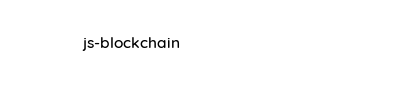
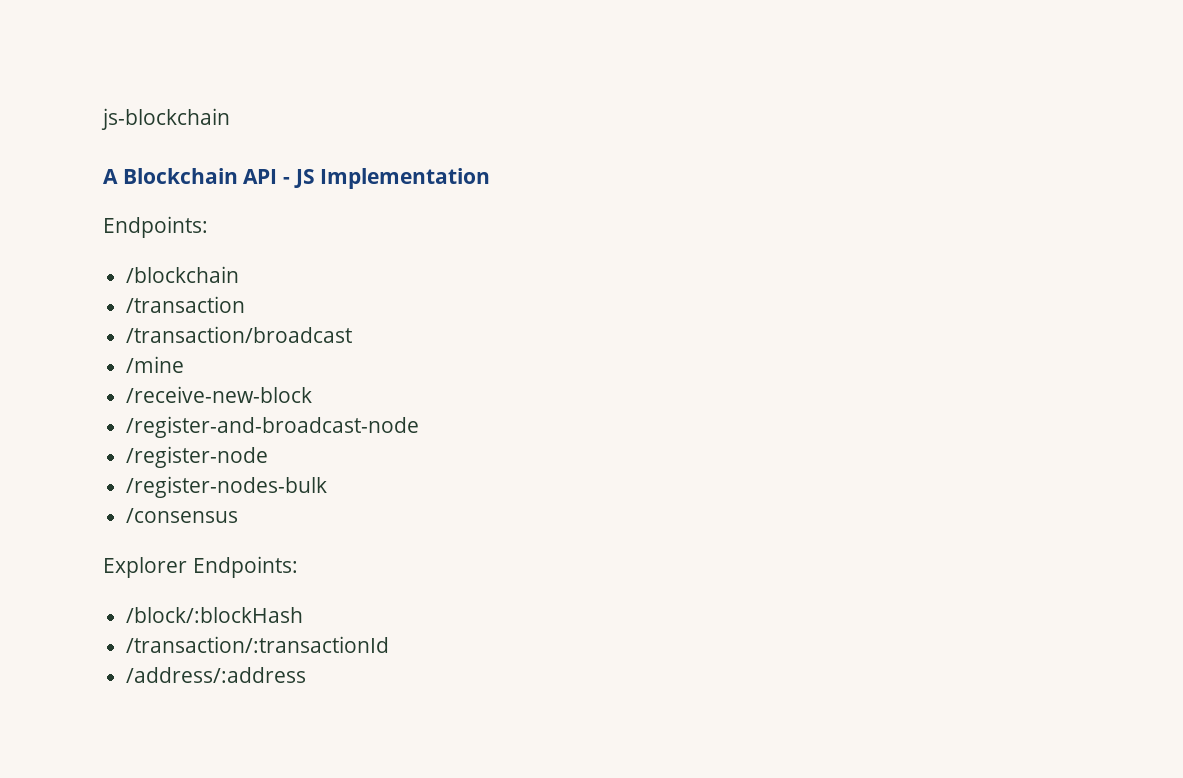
(180, 44) none -> [103,168,491,189] [103,216,208,238] [126,266,240,283] [126,296,246,313] [126,326,353,343] [126,356,185,373] [126,386,313,403] [126,416,420,438] [126,446,269,468] [126,476,328,498] [126,508,239,523] [103,556,298,578] [126,607,304,623] [126,636,390,653] [126,667,307,683] // A Blockchain API - JS Implementation // Endpoints: // /blockchain // /transaction // /transaction/broadcast // /mine // /receive-new-block // /register-and-broadcast-node // /register-node // /register-nodes-bulk // /consensus // Explorer Endpoints: // /block/:blockHash // /transaction/:transactionId // /address/:address

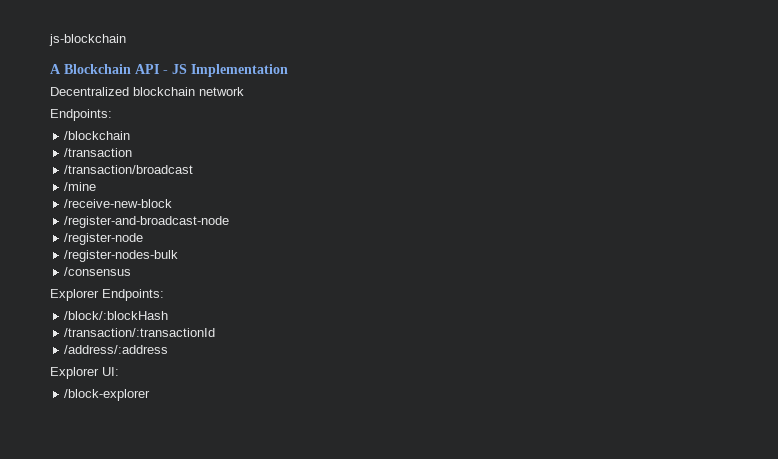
(491, 178) none -> [50,87,244,96] // Decentralized blockchain network
(307, 675) none -> [50,367,119,379] [64,389,151,401] // Explorer UI: // /block-explorer

